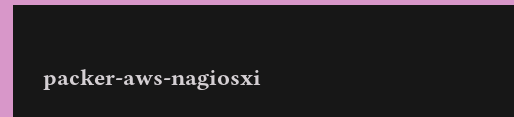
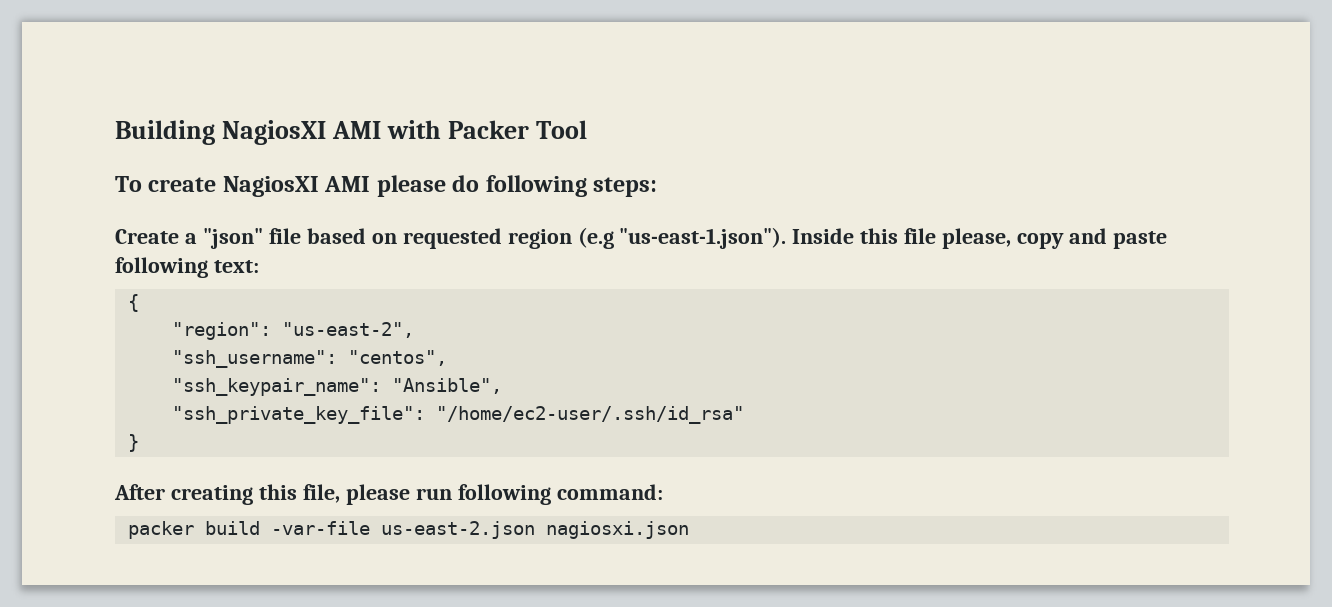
[43,69,261,90] packer-aws-nagiosxi -> [115,120,588,145] [115,175,658,197] [115,227,1168,249] [115,257,259,278] [127,294,139,312] [171,322,414,340] [171,350,447,368] [171,378,502,396] [171,406,744,424] [127,434,139,452] [114,484,663,505] [127,521,689,539] Building NagiosXI AMI with Packer Tool // To create NagiosXI AMI please do following steps: // Create a "json" file based on requested region (e.g "us-east-1.json"). Inside this file please, copy and paste following text: // { // "region": "us-east-2", // "ssh_username": "centos", // "ssh_keypair_name": "Ansible", // "ssh_private_key_file": "/home/ec2-user/.ssh/id_rsa" // } // After creating this file, please run following command: // packer build -var-file us-east-2.json nagiosxi.json

